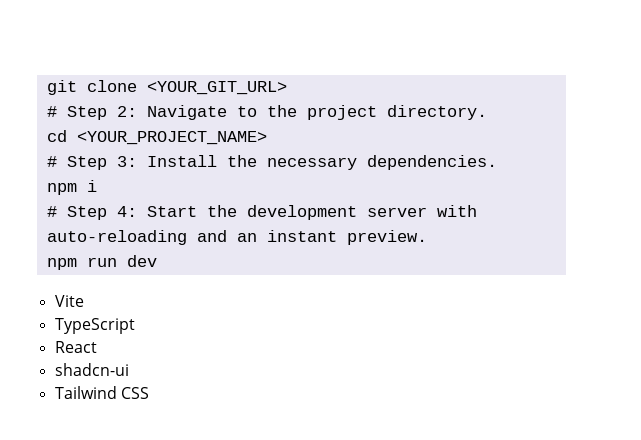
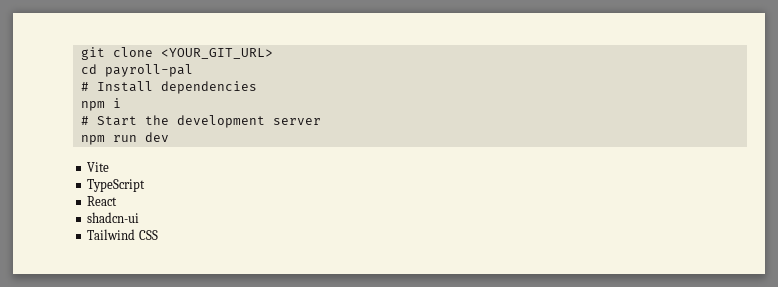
[46,105,487,120] // # Step 2: Navigate to the project directory. -> (273, 53) none
[76,131,267,145] [46,155,497,170] <YOUR_PROJECT_NAME> // # Step 3: Install the necessary dependencies. -> [104,64,193,77] [80,81,257,94] payroll-pal // # Install dependencies
[66,206,137,220] Step 4: -> (89, 120) none
[436,205,477,217] [46,230,427,245] with auto-reloading and an instant preview. -> (321, 121) none

